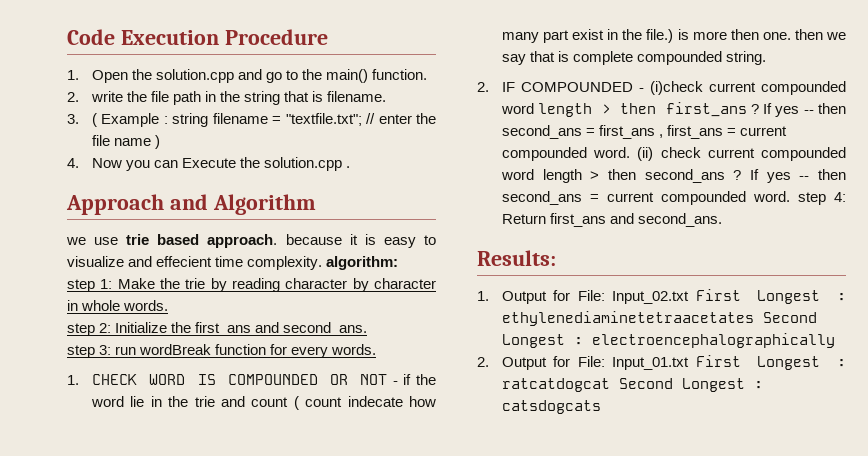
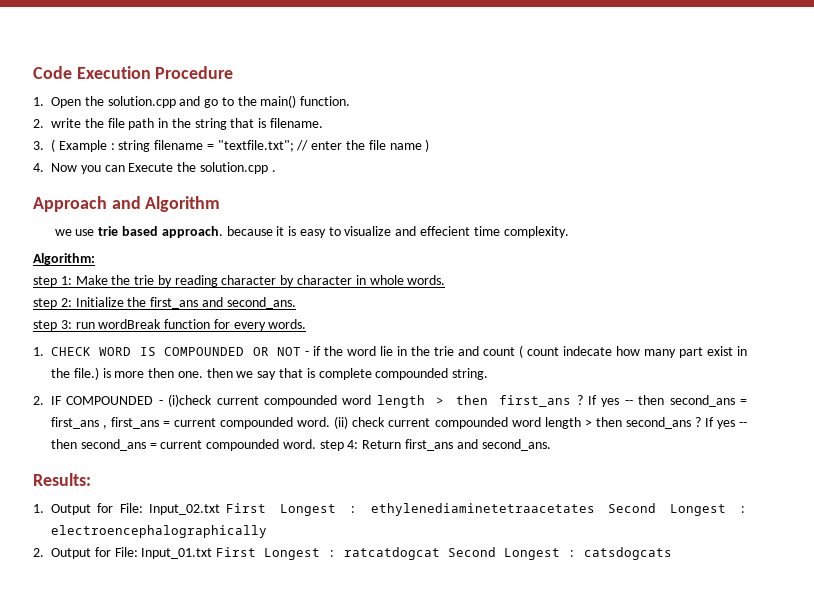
[326,256,399,270] algorithm: -> [33,253,95,265] // Algorithm:

